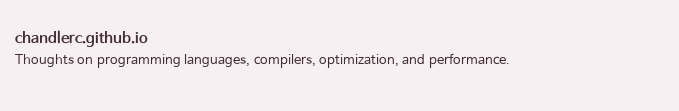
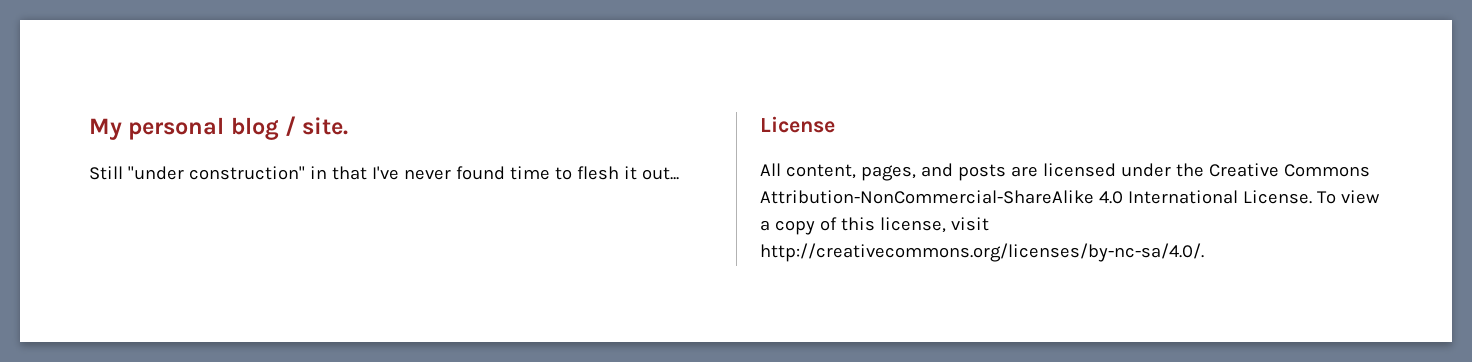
[15,30,148,47] [15,53,510,68] chandlerc.github.io // Thoughts on programming languages, compilers, optimization, and performance. -> [89,116,349,140] [89,166,679,180] [760,116,835,133] [760,163,1370,181] [760,190,1380,204] [760,217,989,235] [760,243,1204,262] My personal blog / site. // Still "under construction" in that I've never found time to flesh it out... // License // All content, pages, and posts are licensed under the Creative Commons Attribution-NonCommercial-ShareAlike 4.0 International License. To view a copy of this license, visit http://creativecommons.org/licenses/by-nc-sa/4.0/.

